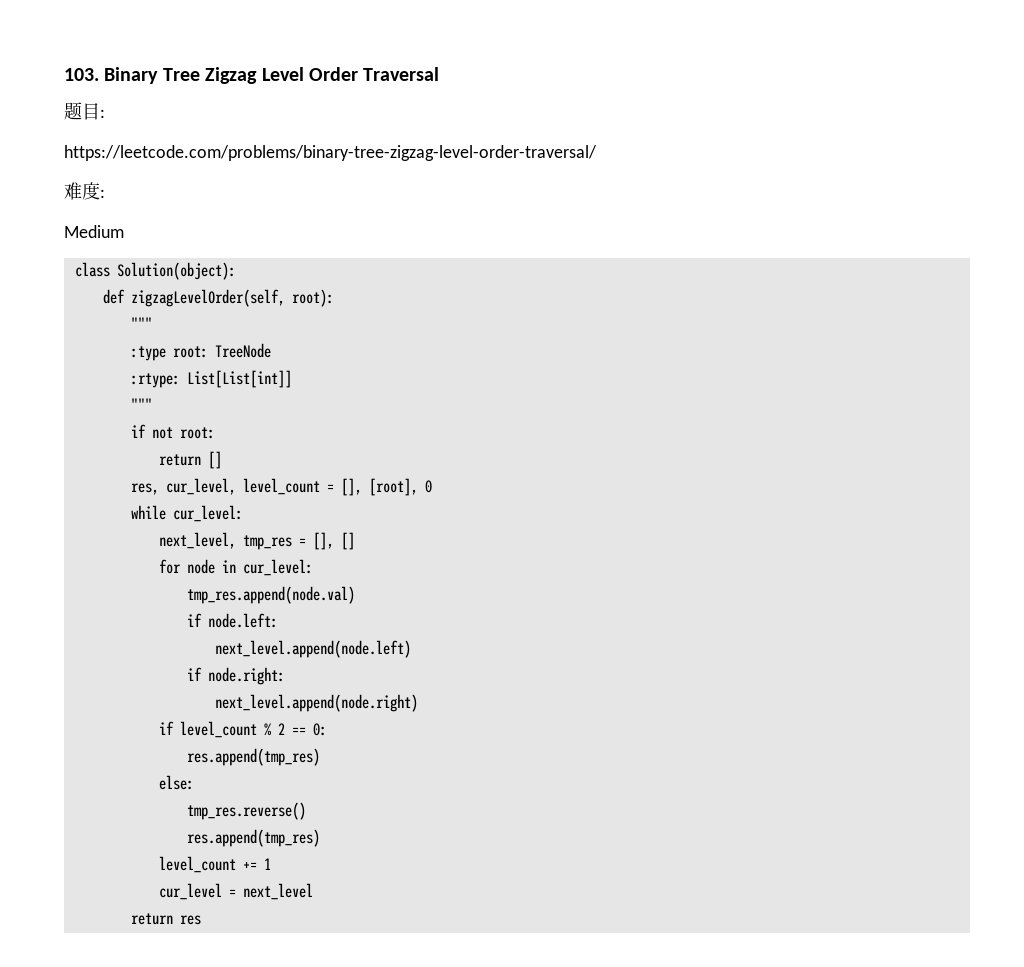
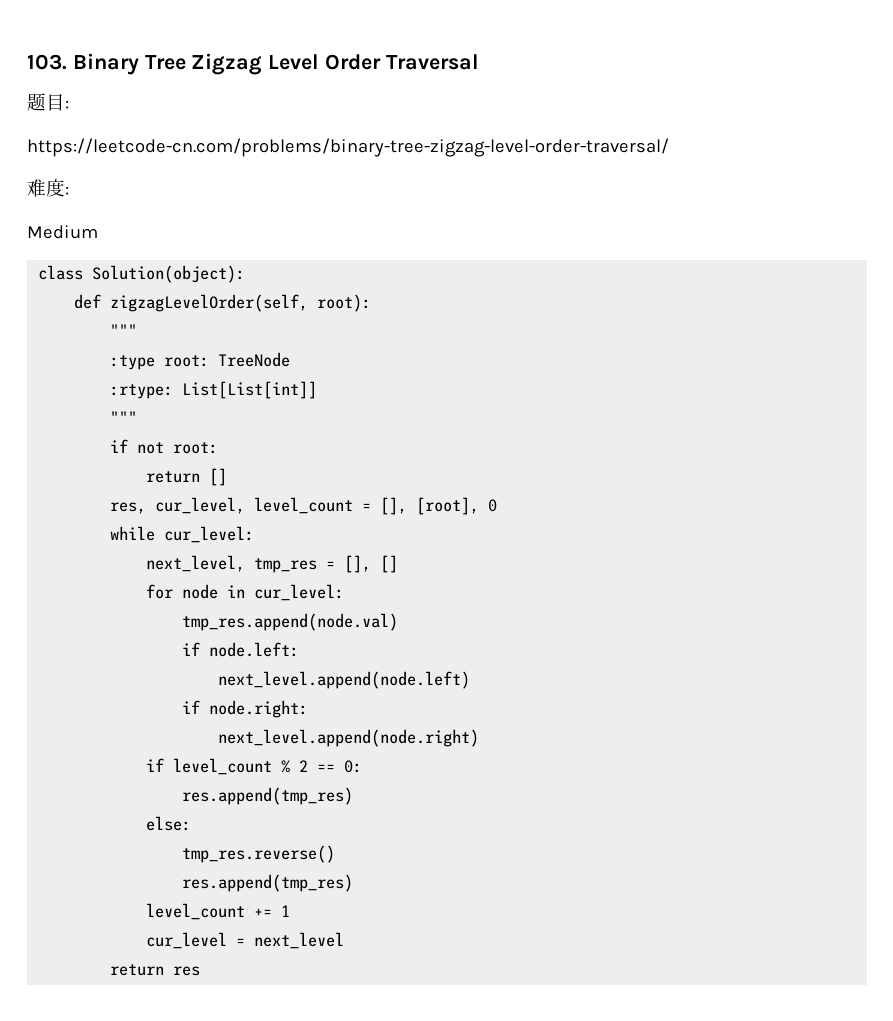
[64,145,597,161] https://leetcode.com/problems/binary-tree-zigzag-level-order-traversal/ -> [27,138,669,157] https://leetcode-cn.com/problems/binary-tree-zigzag-level-order-traversal/

